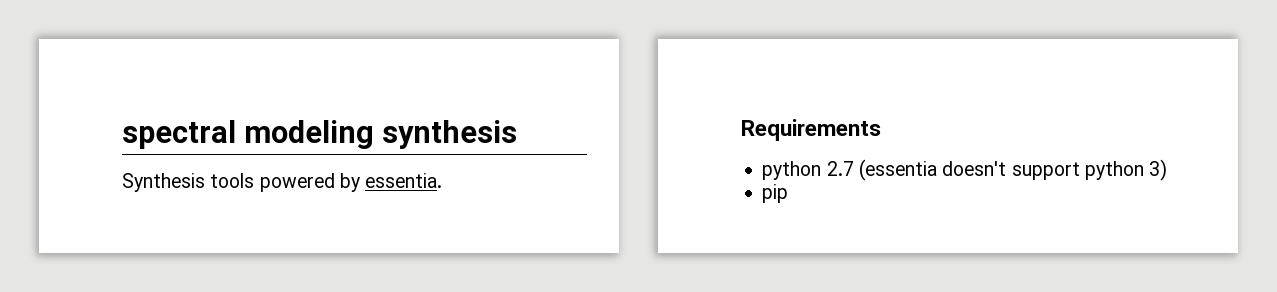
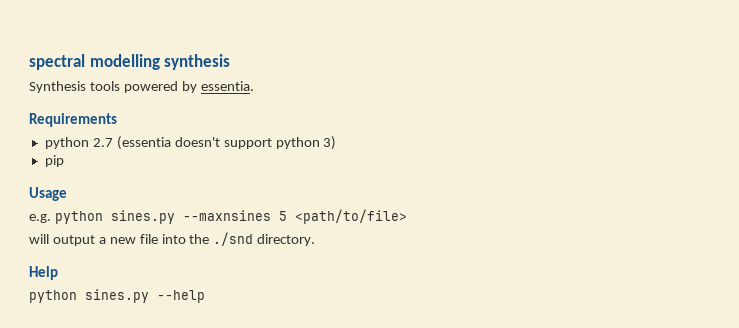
[244,120,375,149] modeling -> [89,54,160,70] modelling
(789, 193) none -> [29,187,67,201] [29,209,407,224] [29,232,316,246] [29,266,58,280] [29,289,205,303] // Usage // e.g. python sines.py --maxnsines 5 <path/to/file> // will output a new file into the ./snd directory. // Help // python sines.py --help

